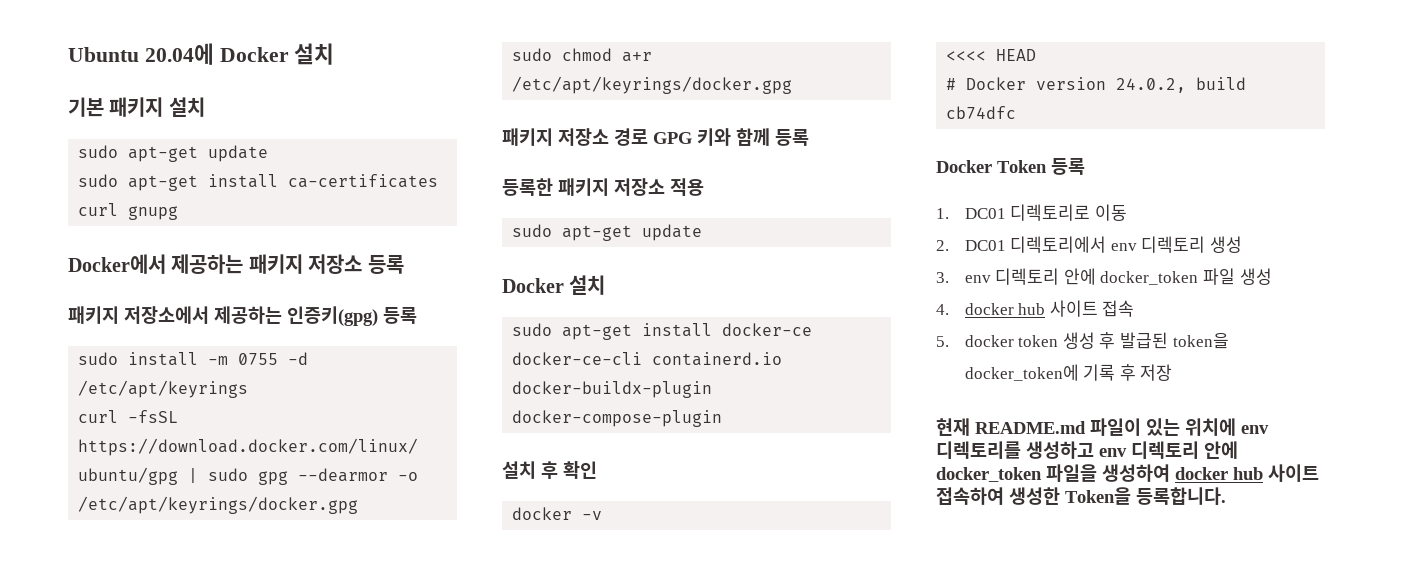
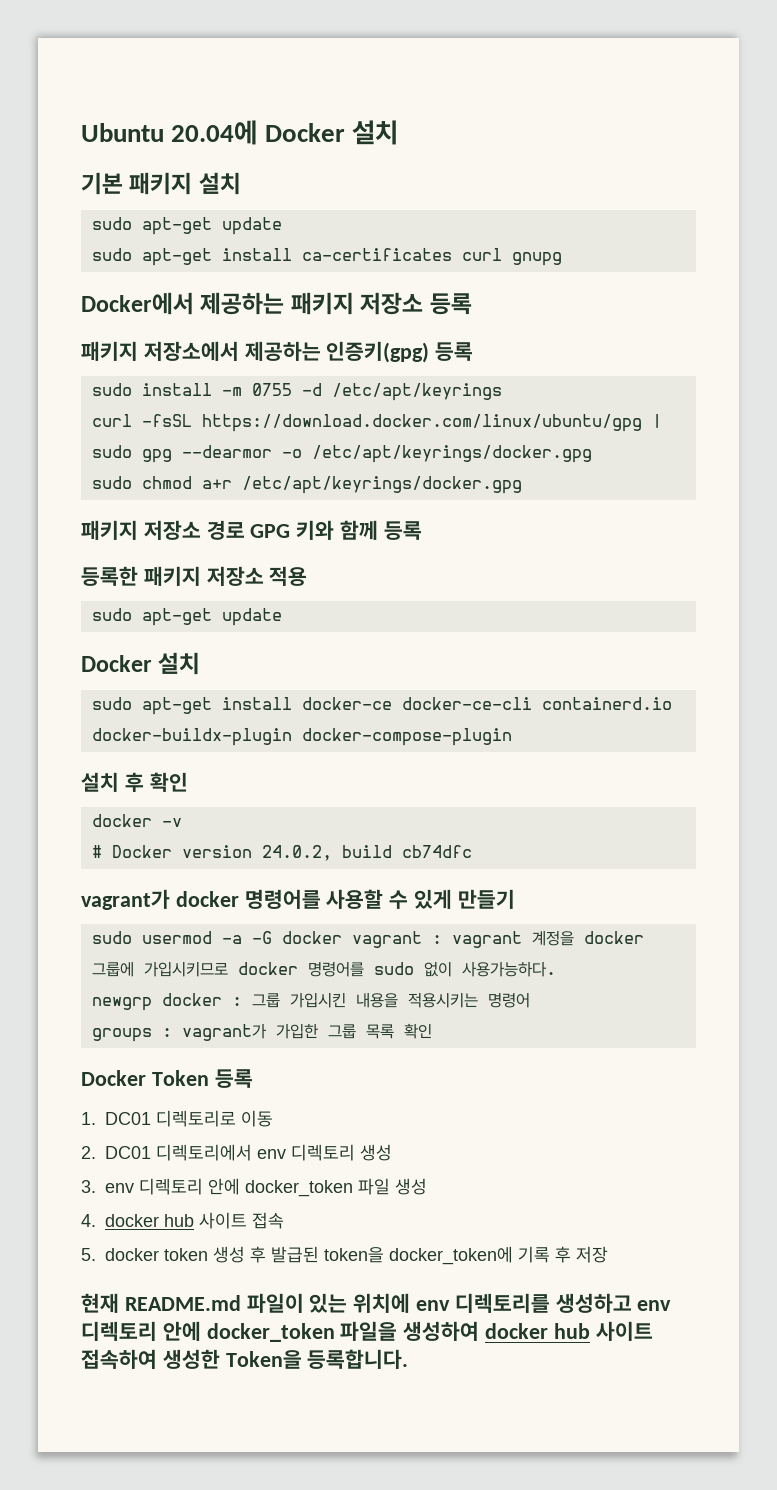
[946,49,1037,61] // <<<< HEAD -> (182, 822) none
(1017, 112) none -> [81,889,515,910] [91,930,644,948] [91,961,556,977] [91,992,530,1011] [91,1023,432,1042] // vagrant가 docker 명령어를 사용할 수 있게 만들기 // sudo usermod -a -G docker vagrant : vagrant 계정을 docker 그룹에 가입시키므로 docker 명령어를 sudo 없이 사용가능하다. // newgrp docker : 그룹 가입시킨 내용을 적용시키는 명령어 // groups : vagrant가 가입한 그룹 목록 확인

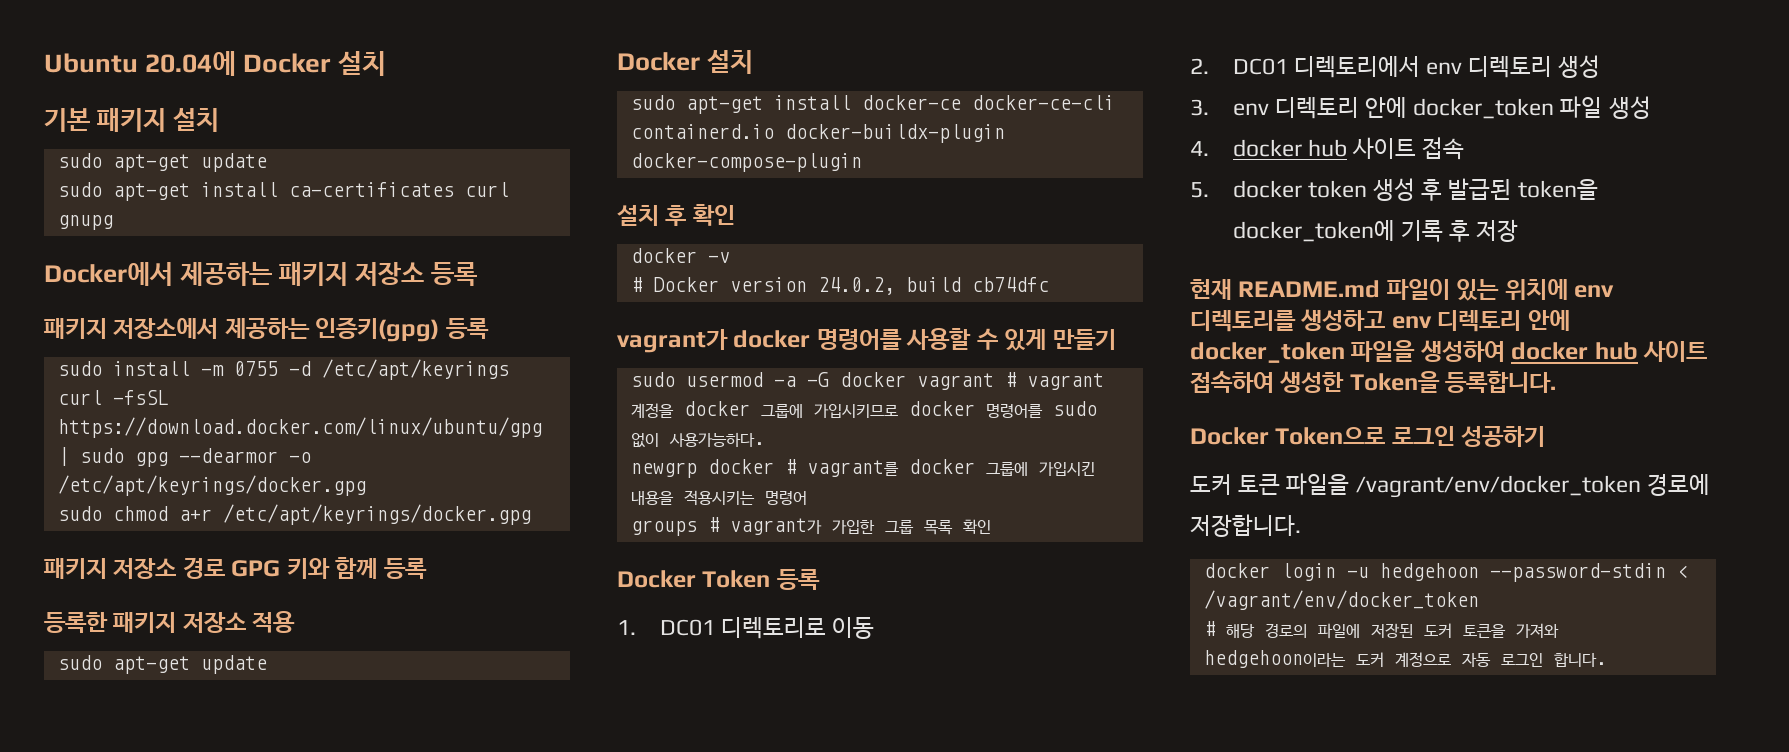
[431,935,442,944] : -> [1004,372,1016,387] #
[231,993,280,1008] : 그룹 -> [784,459,1028,477] # vagrant를 docker 그룹에
[161,1028,172,1037] : -> [707,517,719,532] #
(409, 1359) none -> [1190,426,1546,447] [1190,473,1710,498] [1190,514,1301,537] [1203,563,1688,582] [1203,590,1479,610] [1203,621,1559,639] [1203,650,1607,668] // Docker Token으로 로그인 성공하기 // 도커 토큰 파일을 /vagrant/env/docker_token 경로에 저장합니다. // docker login -u hedgehoon --password-stdin < /vagrant/env/docker_token // # 해당 경로의 파일에 저장된 도커 토큰을 가져와 hedgehoon이라는 도커 계정으로 자동 로그인 합니다.

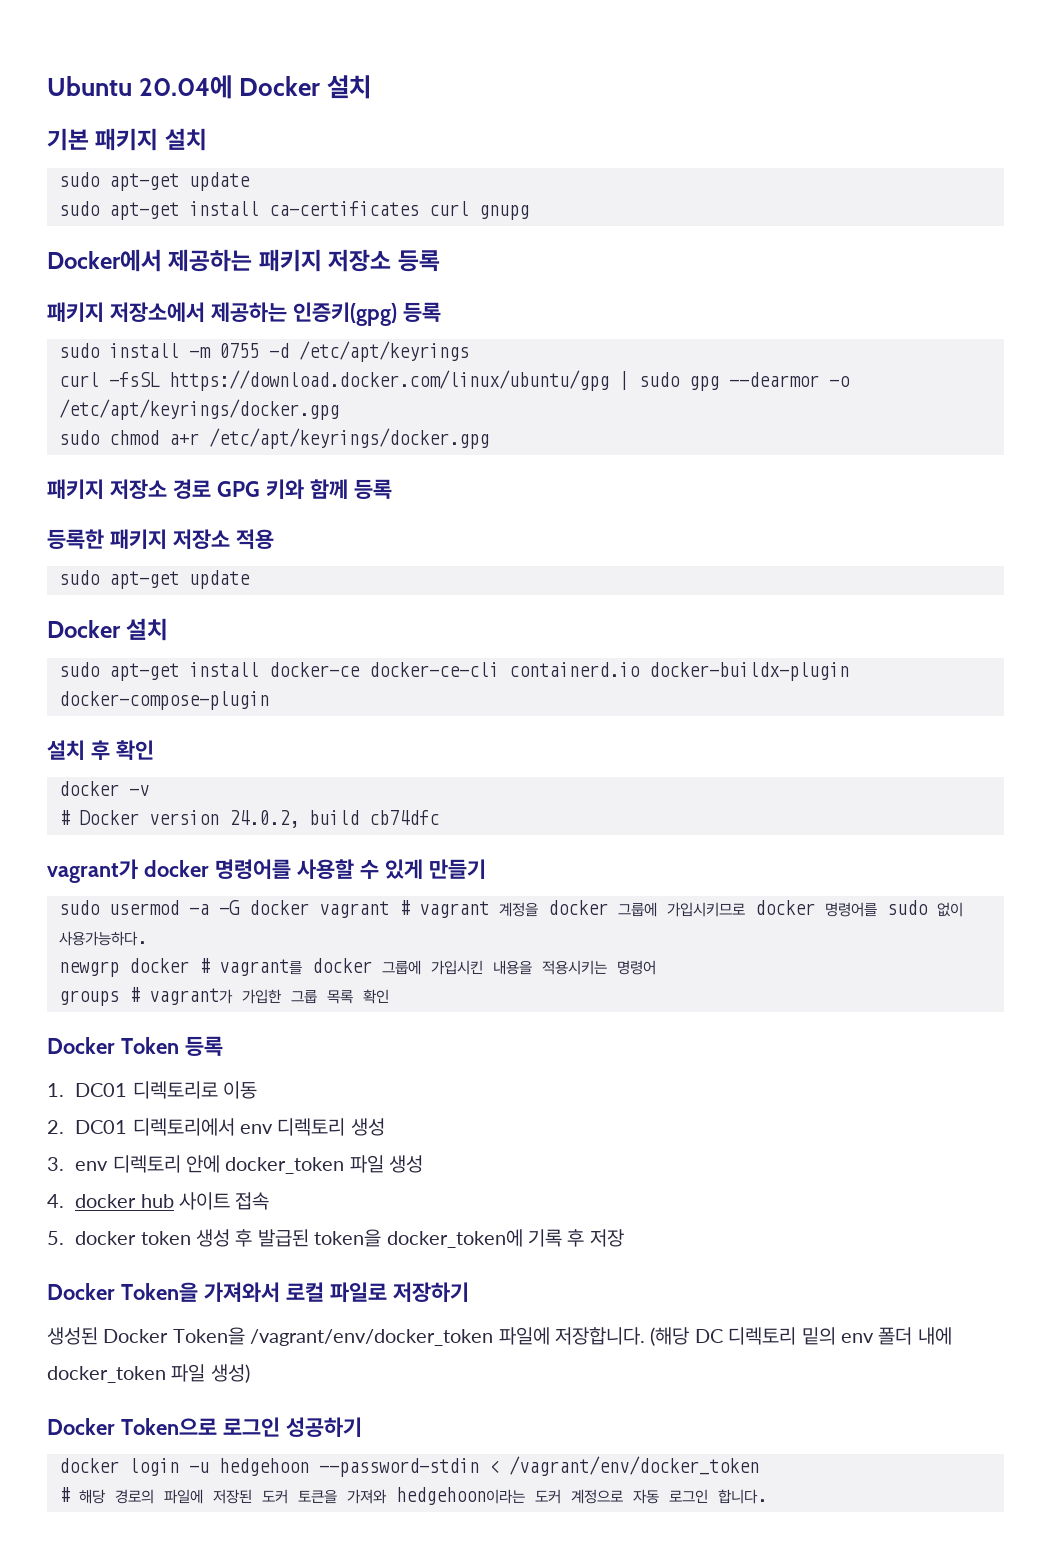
[1190,279,1615,301] [1190,309,1570,332] [1190,340,1708,363] [1190,371,1557,393] [1190,426,1546,447] [1190,473,1710,498] [1190,514,1301,537] 현재 README.md 파일이 있는 위치에 env 디렉토리를 생성하고 env 디렉토리 안에 docker_token 파일을 생성하여 docker hub 사이트 접속하여 생성한 Token을 등록합니다. // Docker Token으로 로그인 성공하기 // 도커 토큰 파일을 /vagrant/env/docker_token 경로에 저장합니다. -> [47,1282,469,1303] [47,1327,952,1346] [47,1364,250,1383] [47,1417,362,1437] Docker Token을 가져와서 로컬 파일로 저장하기 // 생성된 Docker Token을 /vagrant/env/docker_token 파일에 저장합니다. (해당 DC 디렉토리 밑의 env 폴더 내에 docker_token 파일 생성) // Docker Token으로 로그인 성공하기

